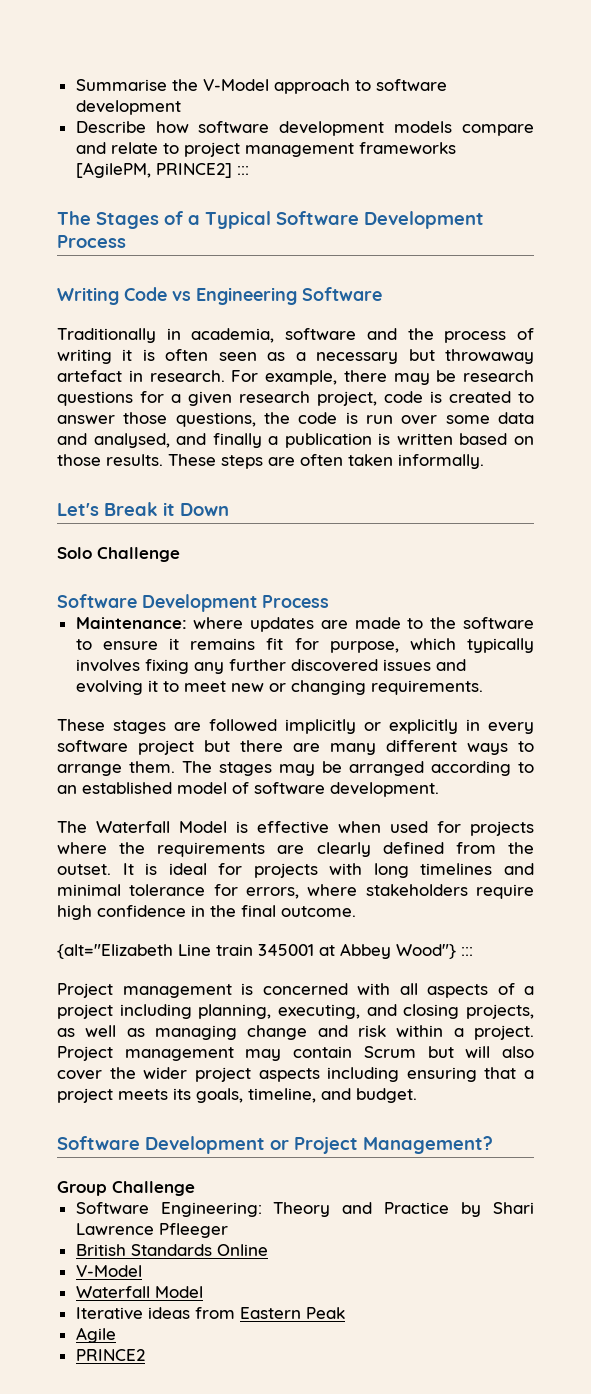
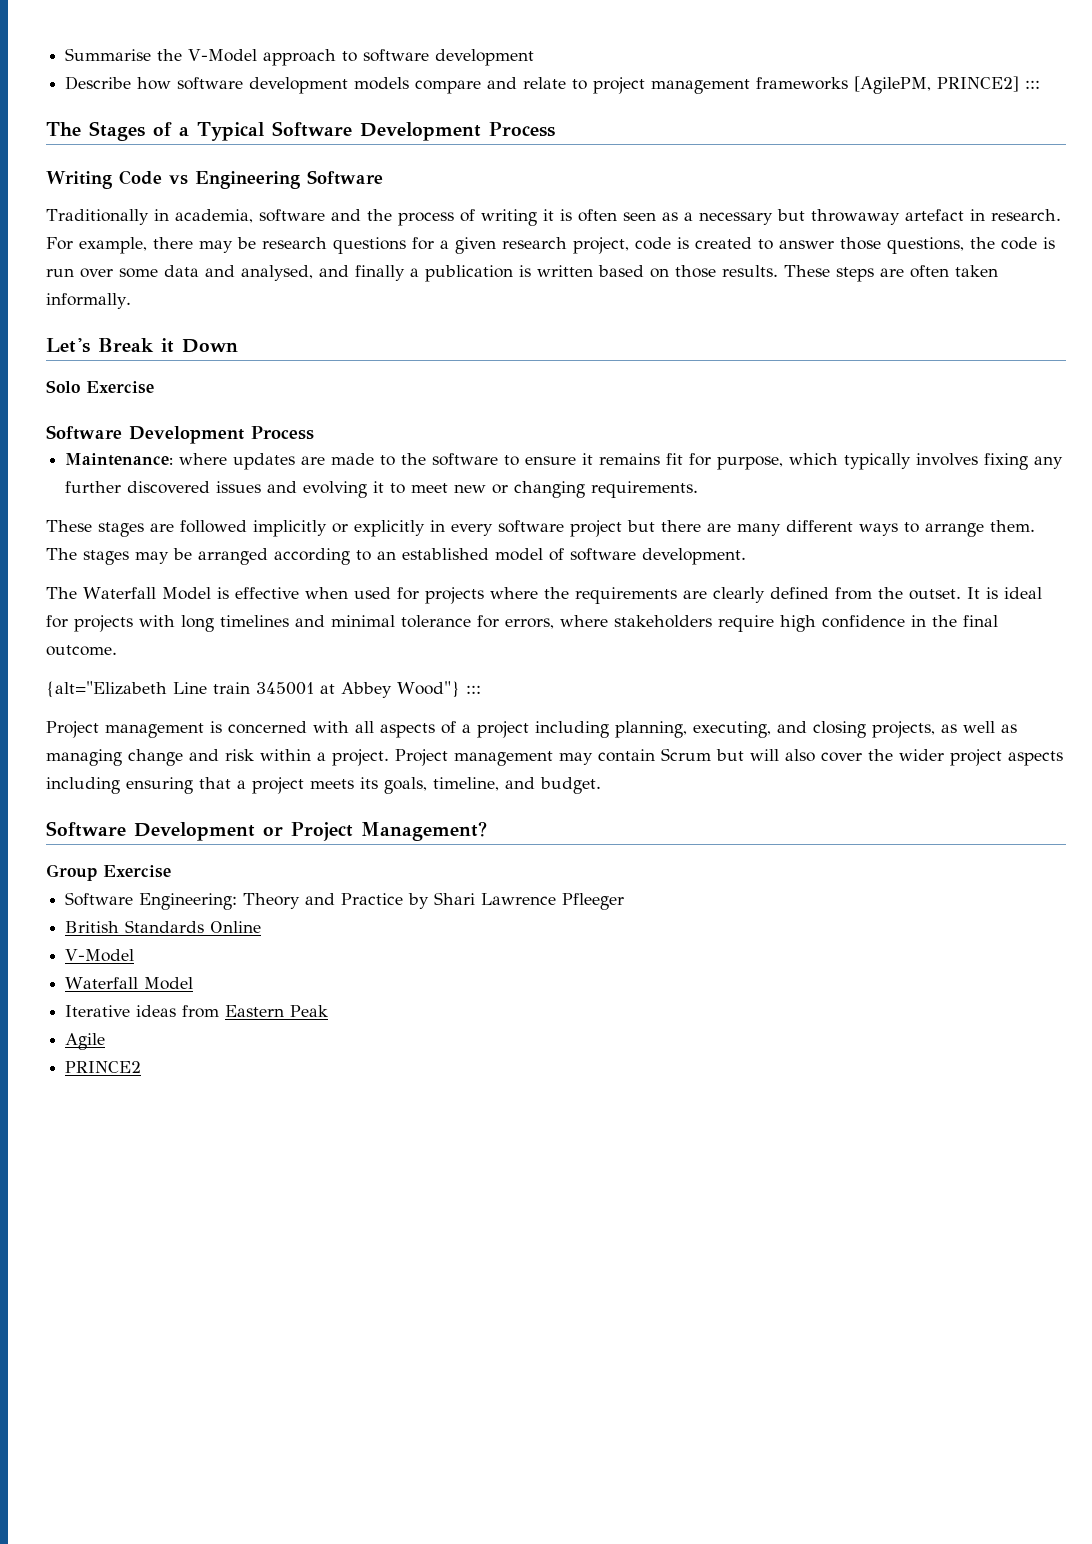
[97,547,180,562] Challenge -> [86,381,154,394] Exercise
[112,1181,195,1196] Challenge -> [103,865,171,878] Exercise

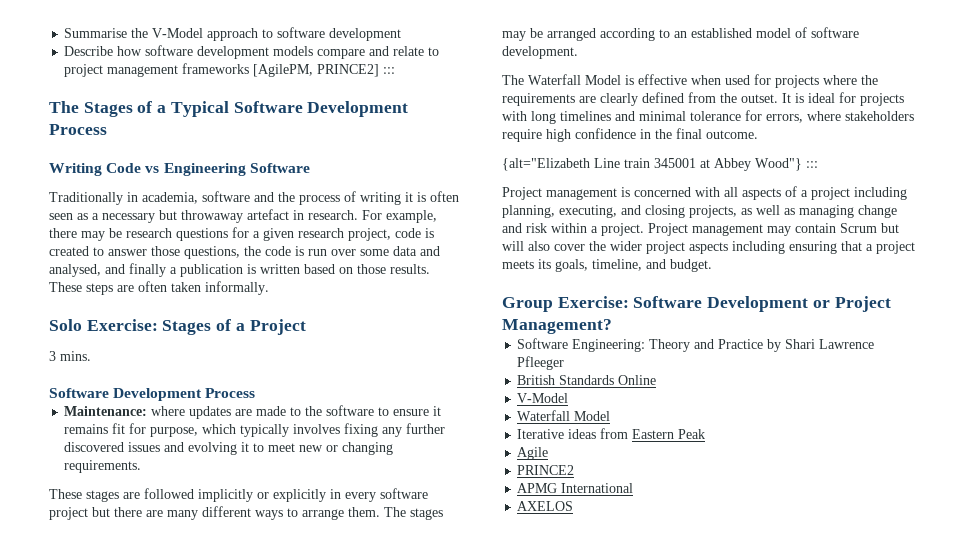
[46,338,238,353] [46,380,154,394] Let's Break it Down // Solo Exercise -> [49,319,306,335] [49,351,91,361] Solo Exercise: Stages of a Project // 3 mins.
(601, 785) none -> [502,296,629,312] Group Exercise:
[46,864,171,881] // Group Exercise -> (612, 326) none
(142, 1067) none -> [517,483,634,493] [517,501,574,511] // APMG International // AXELOS

